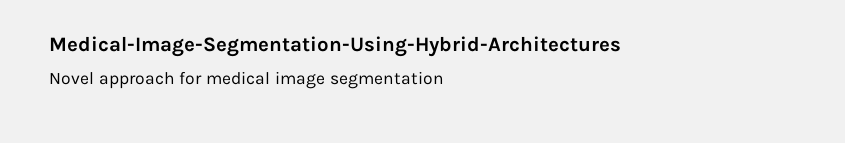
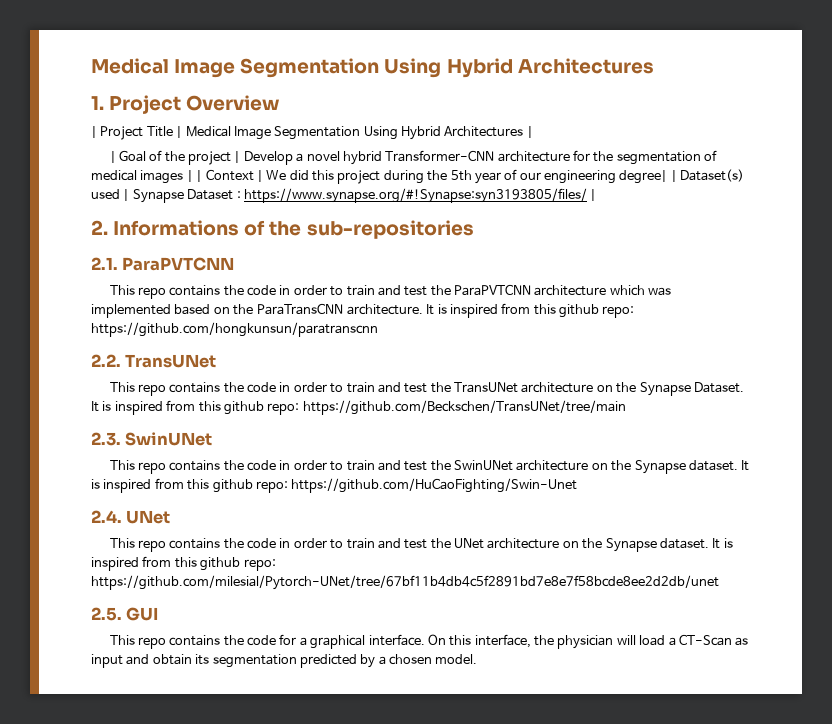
[49,36,621,57] [49,71,444,89] Medical-Image-Segmentation-Using-Hybrid-Architectures // Novel approach for medical image segmentation -> [91,58,654,78] [91,95,281,114] [91,126,533,140] [109,150,718,165] [91,169,745,184] [91,188,597,203] [91,220,474,239] [91,257,235,271] [109,284,672,299] [91,303,635,318] [91,322,378,337] [91,354,217,368] [109,382,744,396] [91,400,626,415] [91,432,213,446] [109,460,750,474] [91,478,578,493] [91,510,171,524] [109,538,733,552] [91,556,276,571] [91,575,719,590] [91,607,159,621] [109,634,749,649] [91,654,478,668] Medical Image Segmentation Using Hybrid Architectures // 1. Project Overview // | Project Title | Medical Image Segmentation Using Hybrid Architectures | // | Goal of the project | Develop a novel hybrid Transformer-CNN architecture for the segmentation of medical images | | Context | We did this project during the 5th year of our engineering degree| | Dataset(s) used | Synapse Dataset : https://www.synapse.org/#!Synapse:syn3193805/files/ | // 2. Informations of the sub-repositories // 2.1. ParaPVTCNN // This repo contains the code in order to train and test the ParaPVTCNN architecture which was implemented based on the ParaTransCNN architecture. It is inspired from this github repo: https://github.com/hongkunsun/paratranscnn // 2.2. TransUNet // This repo contains the code in order to train and test the TransUNet architecture on the Synapse Dataset. It is inspired from this github repo: https://github.com/Beckschen/TransUNet/tree/main // 2.3. SwinUNet // This repo contains the code in order to train and test the SwinUNet architecture on the Synapse dataset. It is inspired from this github repo: https://github.com/HuCaoFighting/Swin-Unet // 2.4. UNet // This repo contains the code in order to train and test the UNet architecture on the Synapse dataset. It is inspired from this github repo: https://github.com/milesial/Pytorch-UNet/tree/67bf11b4db4c5f2891bd7e8e7f58bcde8ee2d2db/unet // 2.5. GUI // This repo contains the code for a graphical interface. On this interface, the physician will load a CT-Scan as input and obtain its segmentation predicted by a chosen model.

